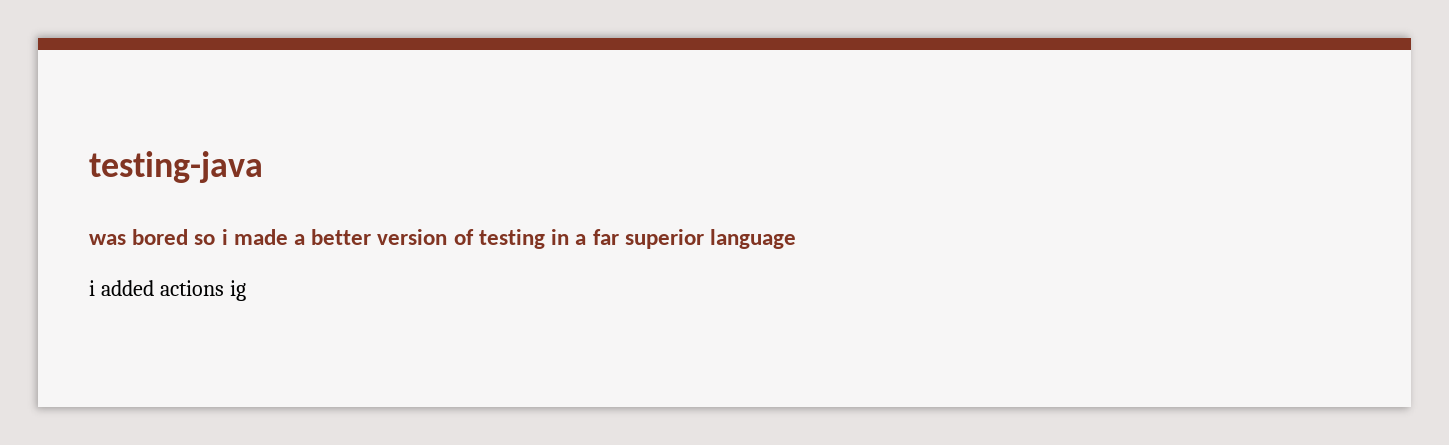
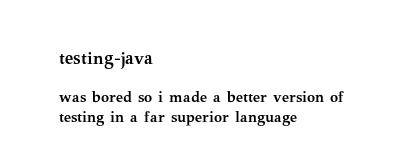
[89,280,246,301] // i added actions ig -> (297, 118) none

